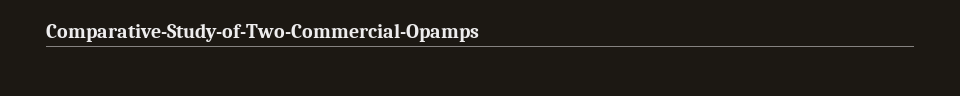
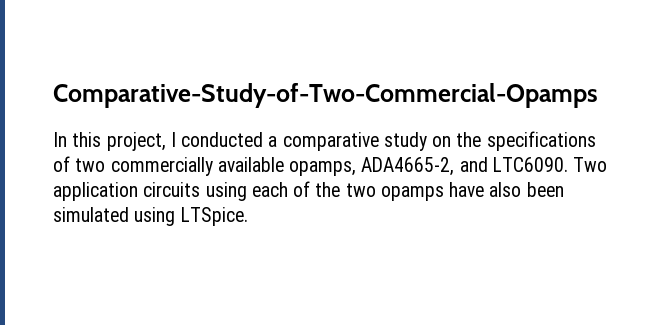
(479, 32) none -> [53,131,596,151] [53,156,608,176] [53,181,564,201] [53,207,248,226] // In this project, I conducted a comparative study on the specifications of two commercially available opamps, ADA4665-2, and LTC6090. Two application circuits using each of the two opamps have also been simulated using LTSpice.

